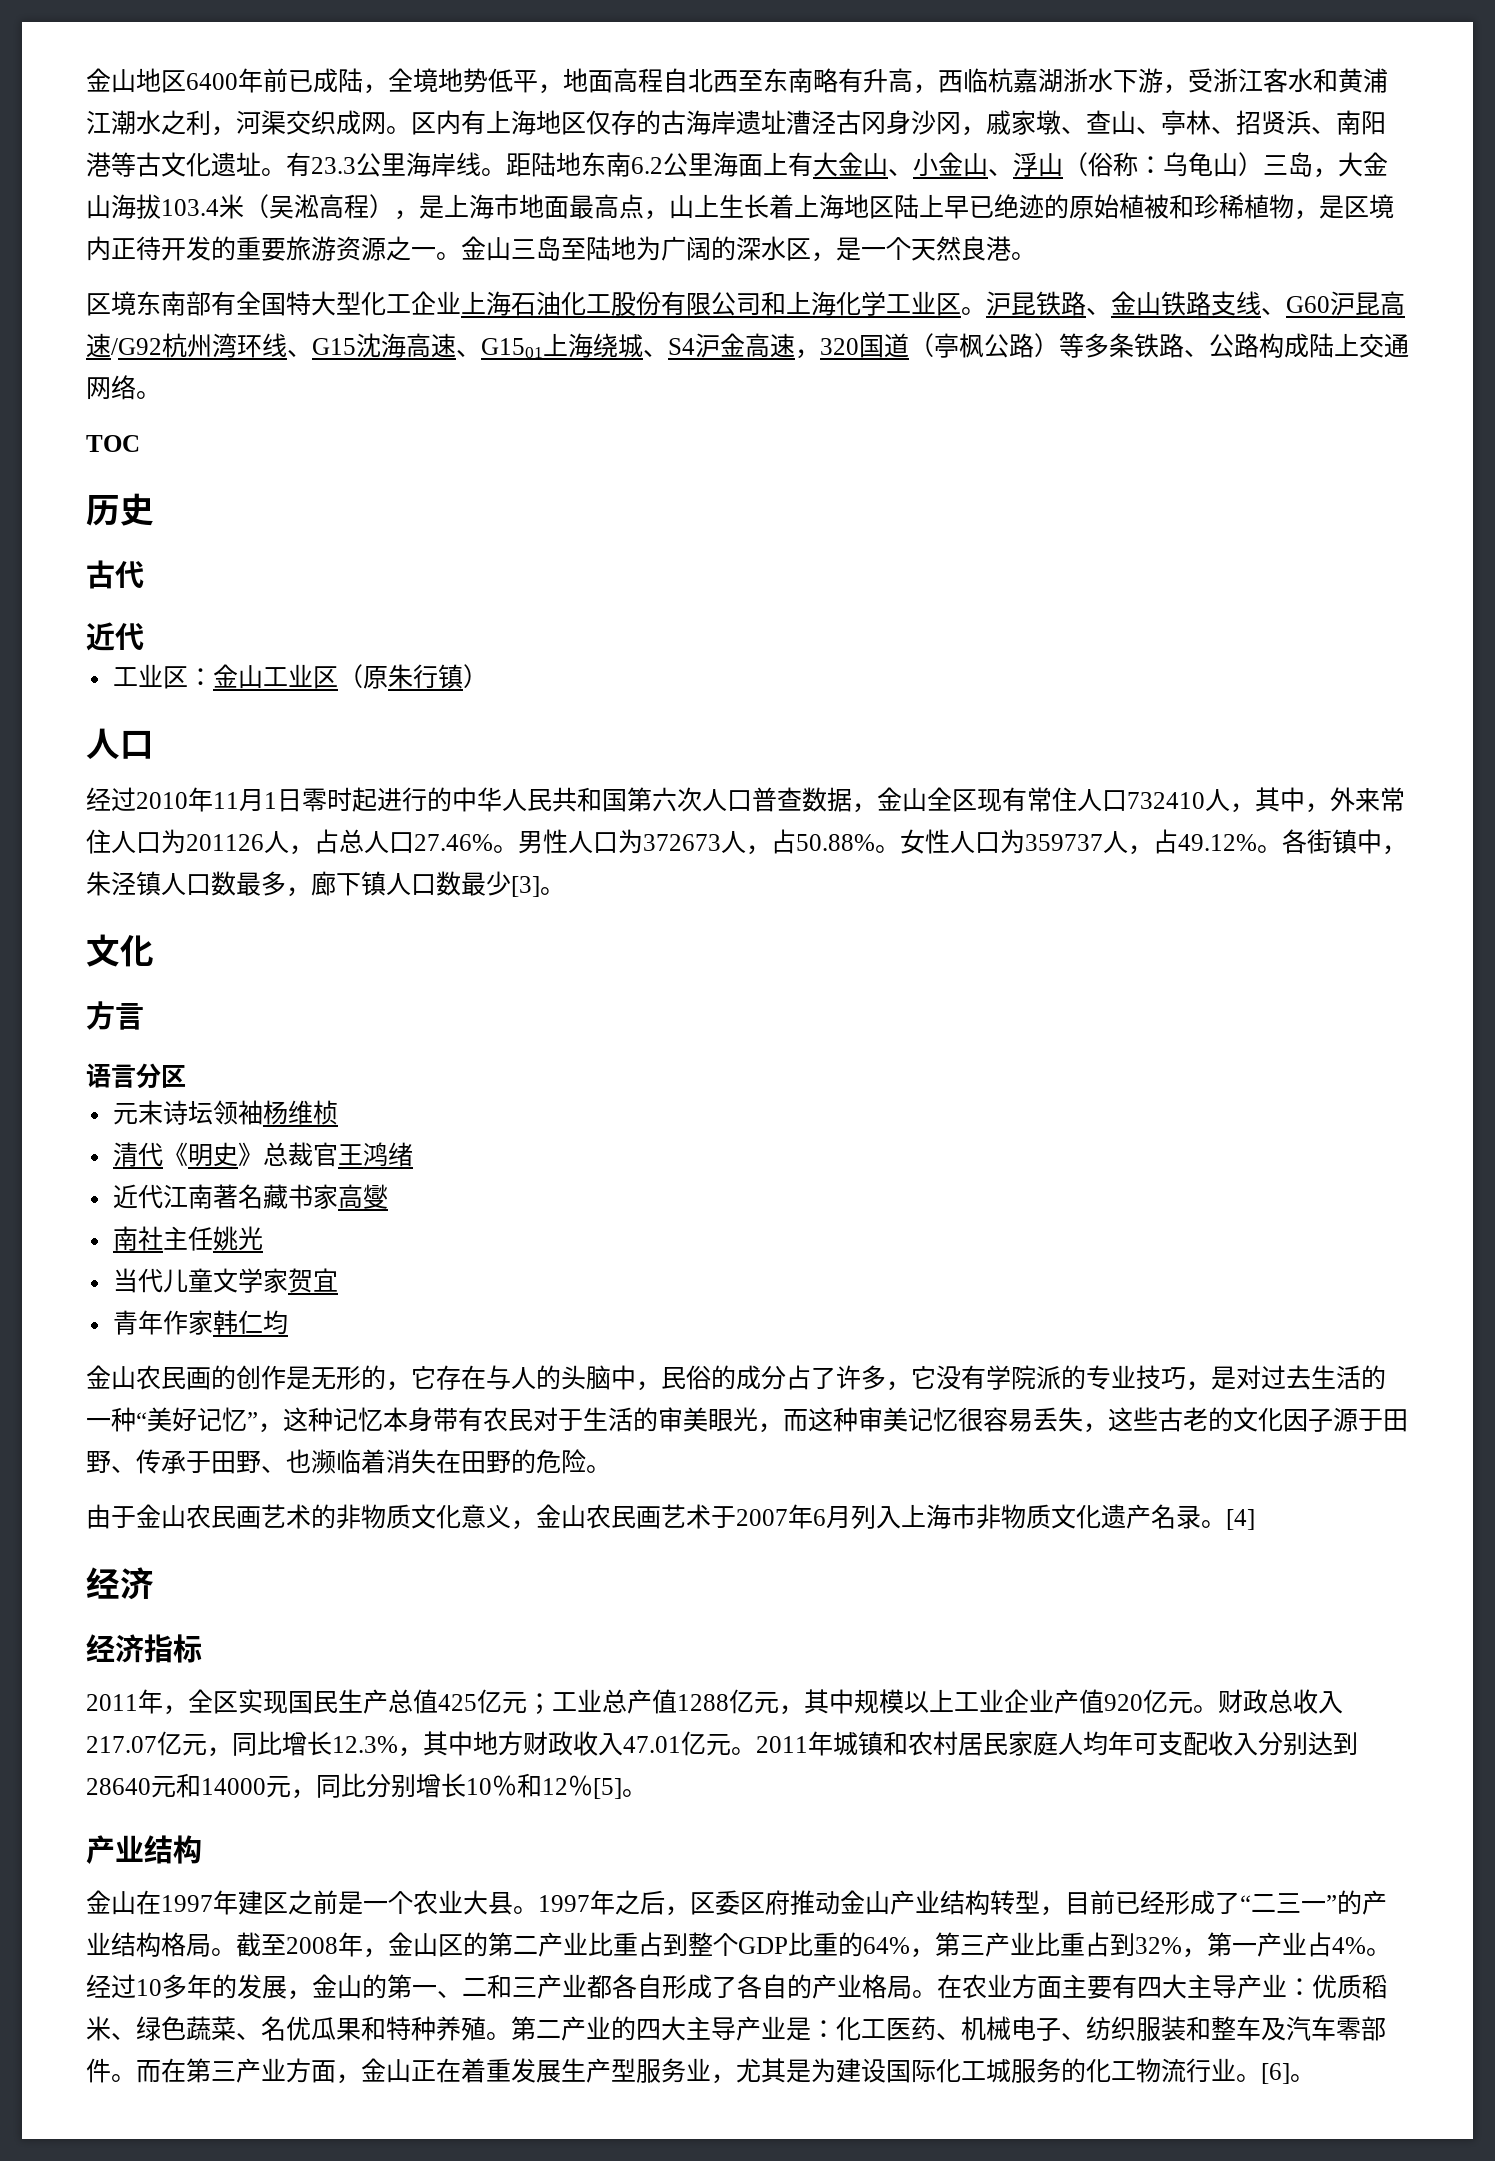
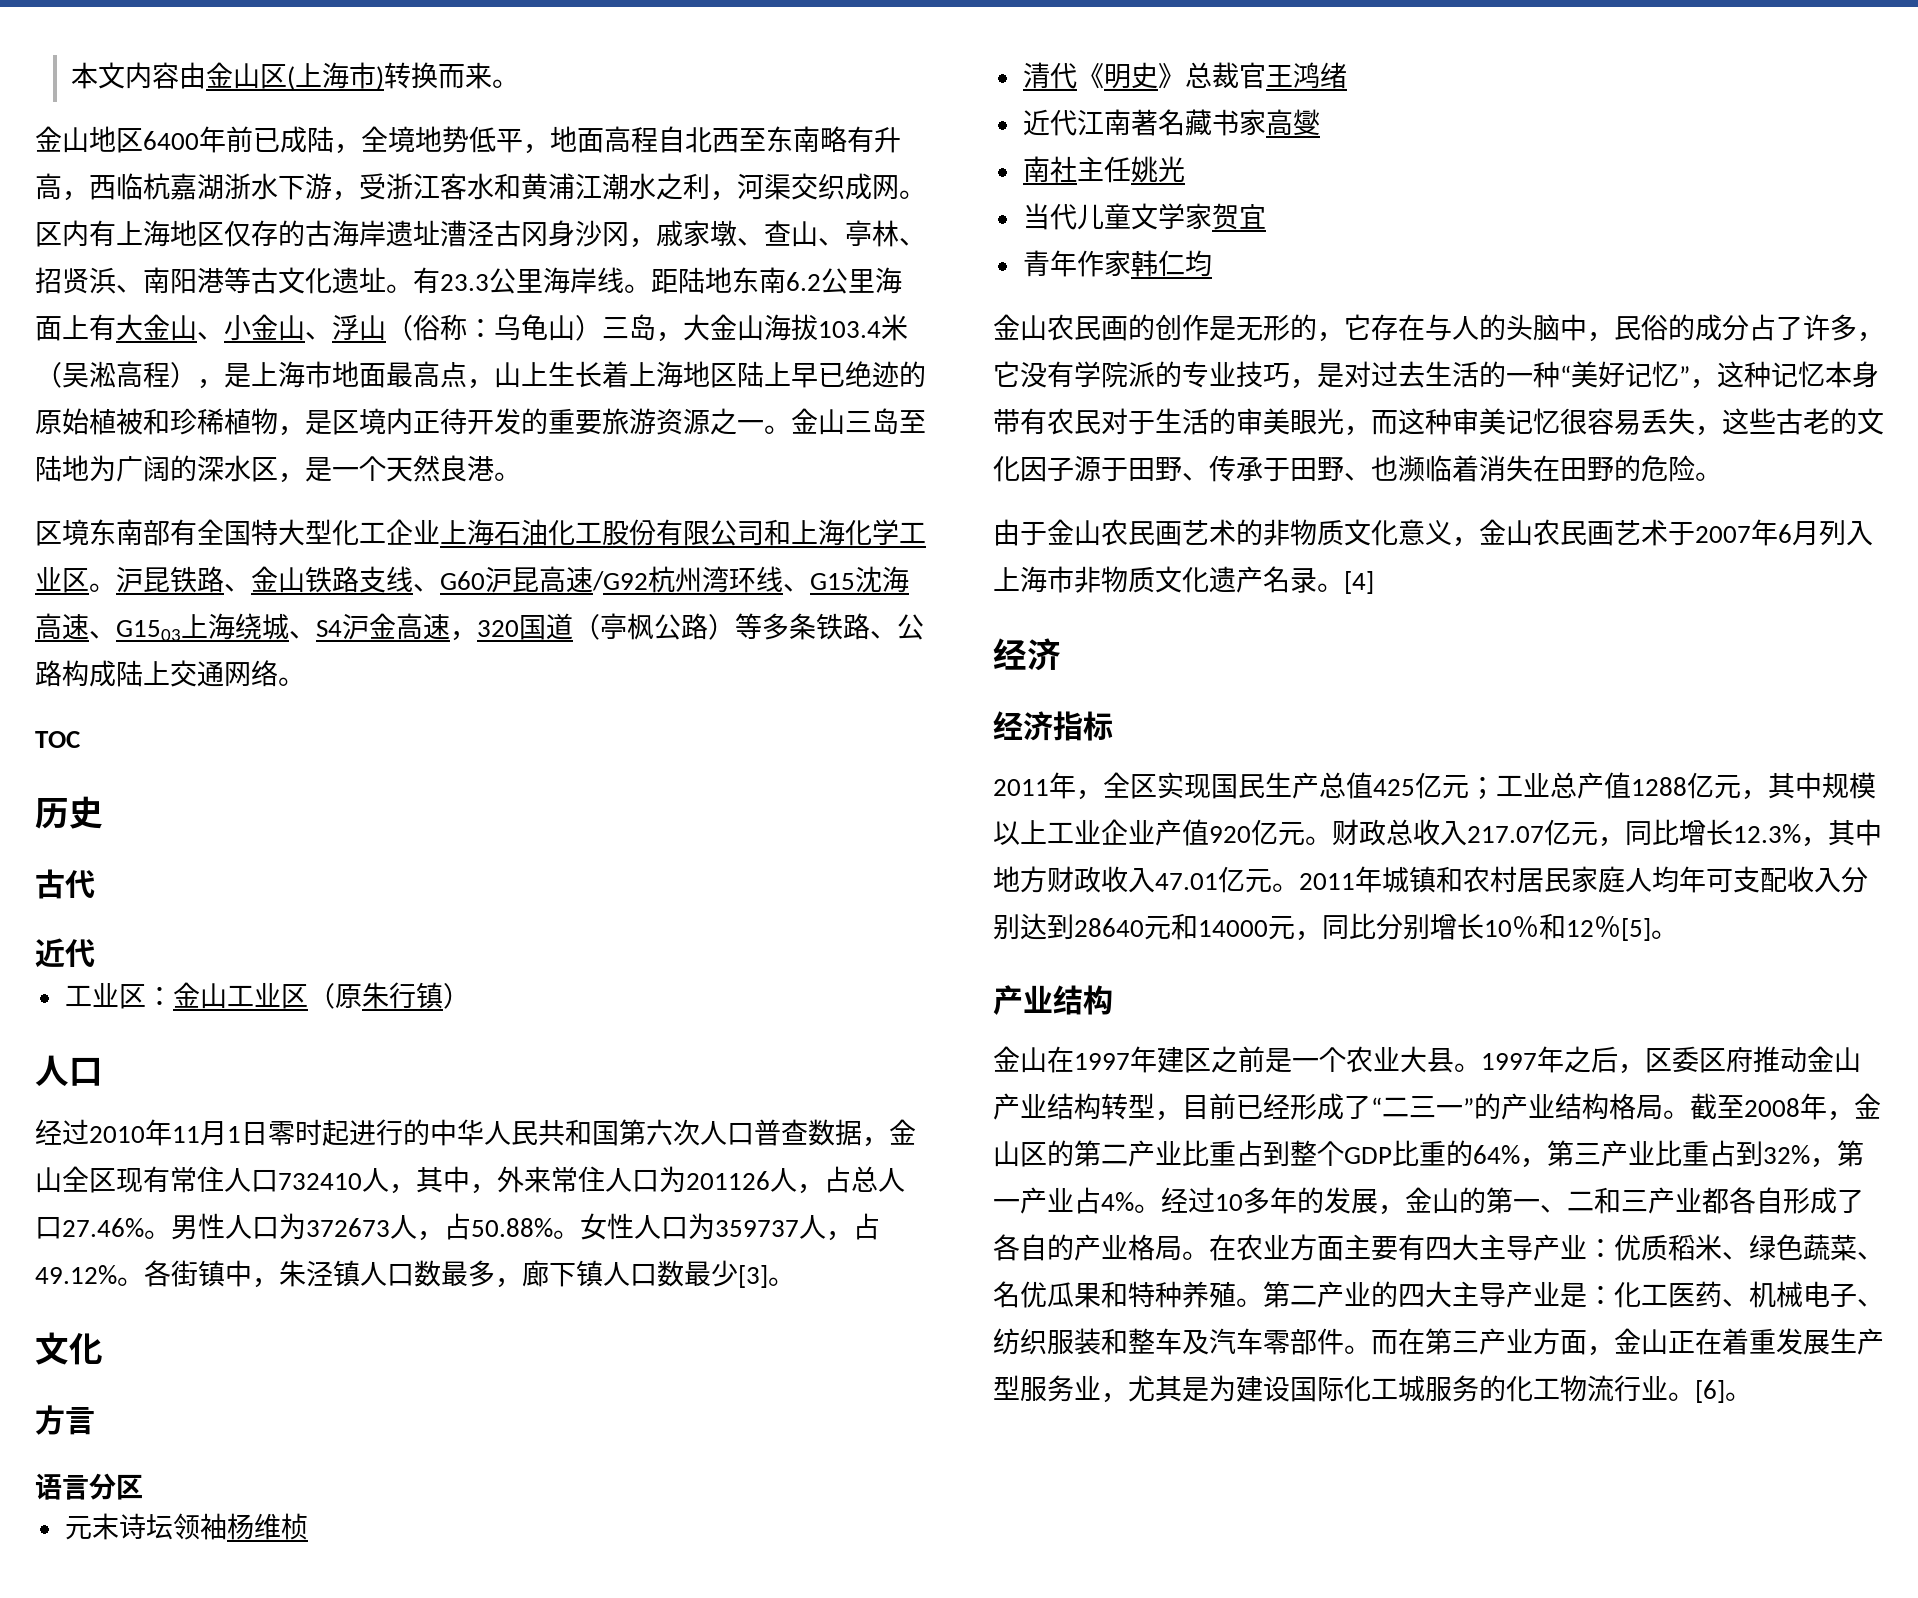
(86, 80) none -> [71,62,520,90] 本文内容由金山区(上海市)转换而来。 //
[481,338,543,358] G1501 -> [116,620,181,641] G1503

